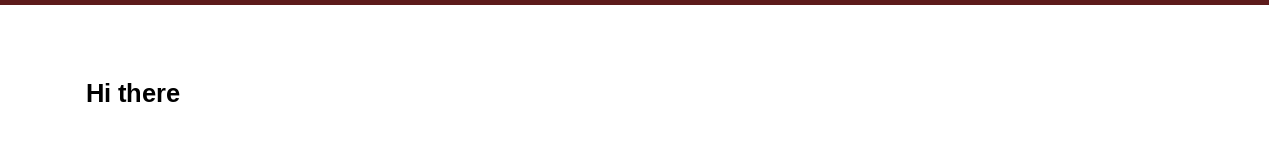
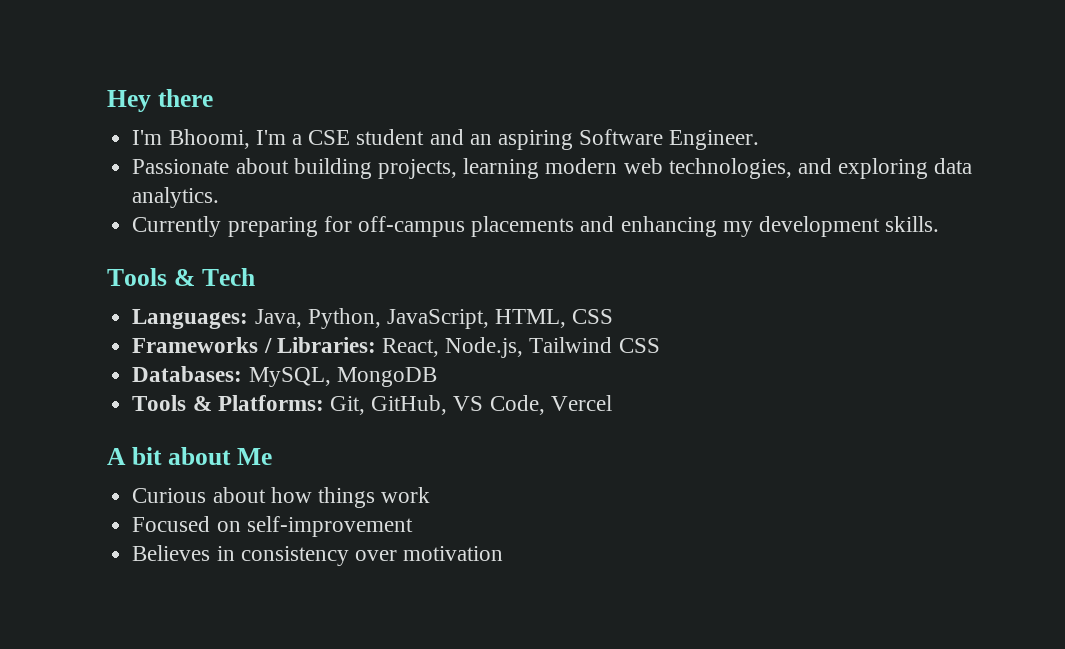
[86,83,111,102] Hi -> [107,90,151,112] Hey
(180, 92) none -> [132,129,760,150] [132,158,973,179] [132,187,220,208] [132,216,940,237] [107,268,255,286] [132,308,614,329] [132,337,660,358] [132,366,437,387] [132,395,612,415] [107,447,272,465] [132,487,431,508] [132,516,413,537] [132,545,504,566] // I'm Bhoomi, I'm a CSE student and an aspiring Software Engineer. // Passionate about building projects, learning modern web technologies, and exploring data analytics. // Currently preparing for off-campus placements and enhancing my development skills. // Tools & Tech // Languages: Java, Python, JavaScript, HTML, CSS // Frameworks / Libraries: React, Node.js, Tailwind CSS // Databases: MySQL, MongoDB // Tools & Platforms: Git, GitHub, VS Code, Vercel // A bit about Me // Curious about how things work // Focused on self-improvement // Believes in consistency over motivation

